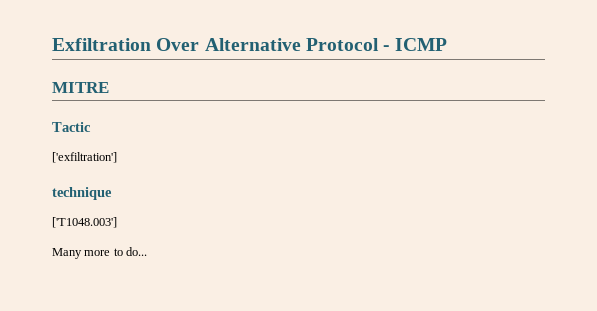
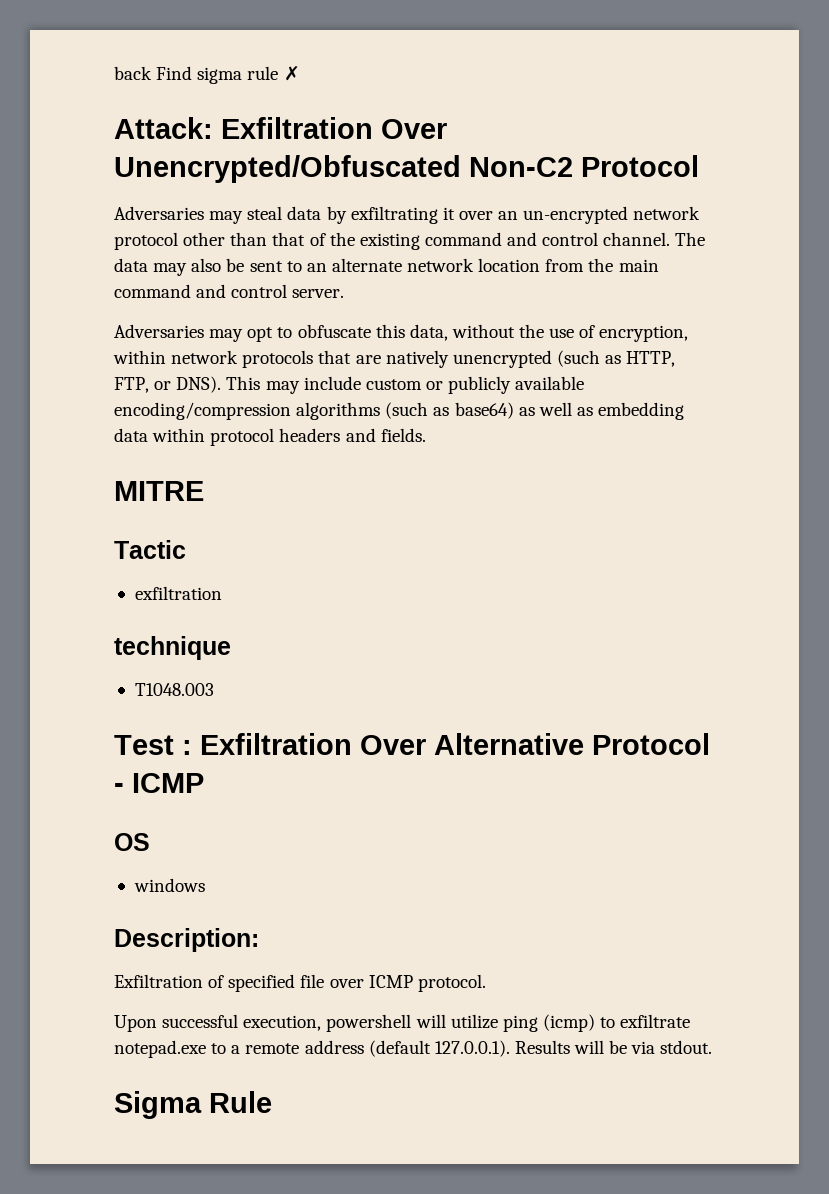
(52, 44) none -> [114,66,300,84] [114,117,447,139] [114,155,699,183] [114,206,701,224] [114,232,706,250] [114,258,659,276] [114,284,345,298] [114,324,689,342] [113,350,676,368] [114,376,585,394] [114,402,685,420] [114,428,426,446] [114,481,204,501] [114,540,186,559] [134,586,222,600] [114,636,231,660] [134,683,214,696] [114,735,192,755] back Find sigma rule ✗ // Attack: Exfiltration Over Unencrypted/Obfuscated Non-C2 Protocol // Adversaries may steal data by exfiltrating it over an un-encrypted network protocol other than that of the existing command and control channel. The data may also be sent to an alternate network location from the main command and control server. // Adversaries may opt to obfuscate this data, without the use of encryption, within network protocols that are natively unencrypted (such as HTTP, FTP, or DNS). This may include custom or publicly available encoding/compression algorithms (such as base64) as well as embedding data within protocol headers and fields. // MITRE // Tactic // exfiltration // technique // T1048.003 // Test :
[52,82,109,93] [52,122,91,132] [52,152,117,163] [52,187,112,200] [52,217,117,228] [52,247,148,259] MITRE // Tactic // ['exfiltration'] // technique // ['T1048.003'] // Many more to do... -> [114,833,150,851] [133,878,205,892] [114,928,259,952] [114,974,486,992] [114,1014,691,1032] [114,1040,713,1058] [114,1091,272,1119] OS // windows // Description: // Exfiltration of specified file over ICMP protocol. // Upon successful execution, powershell will utilize ping (icmp) to exfiltrate notepad.exe to a remote address (default 127.0.0.1). Results will be via stdout. // Sigma Rule

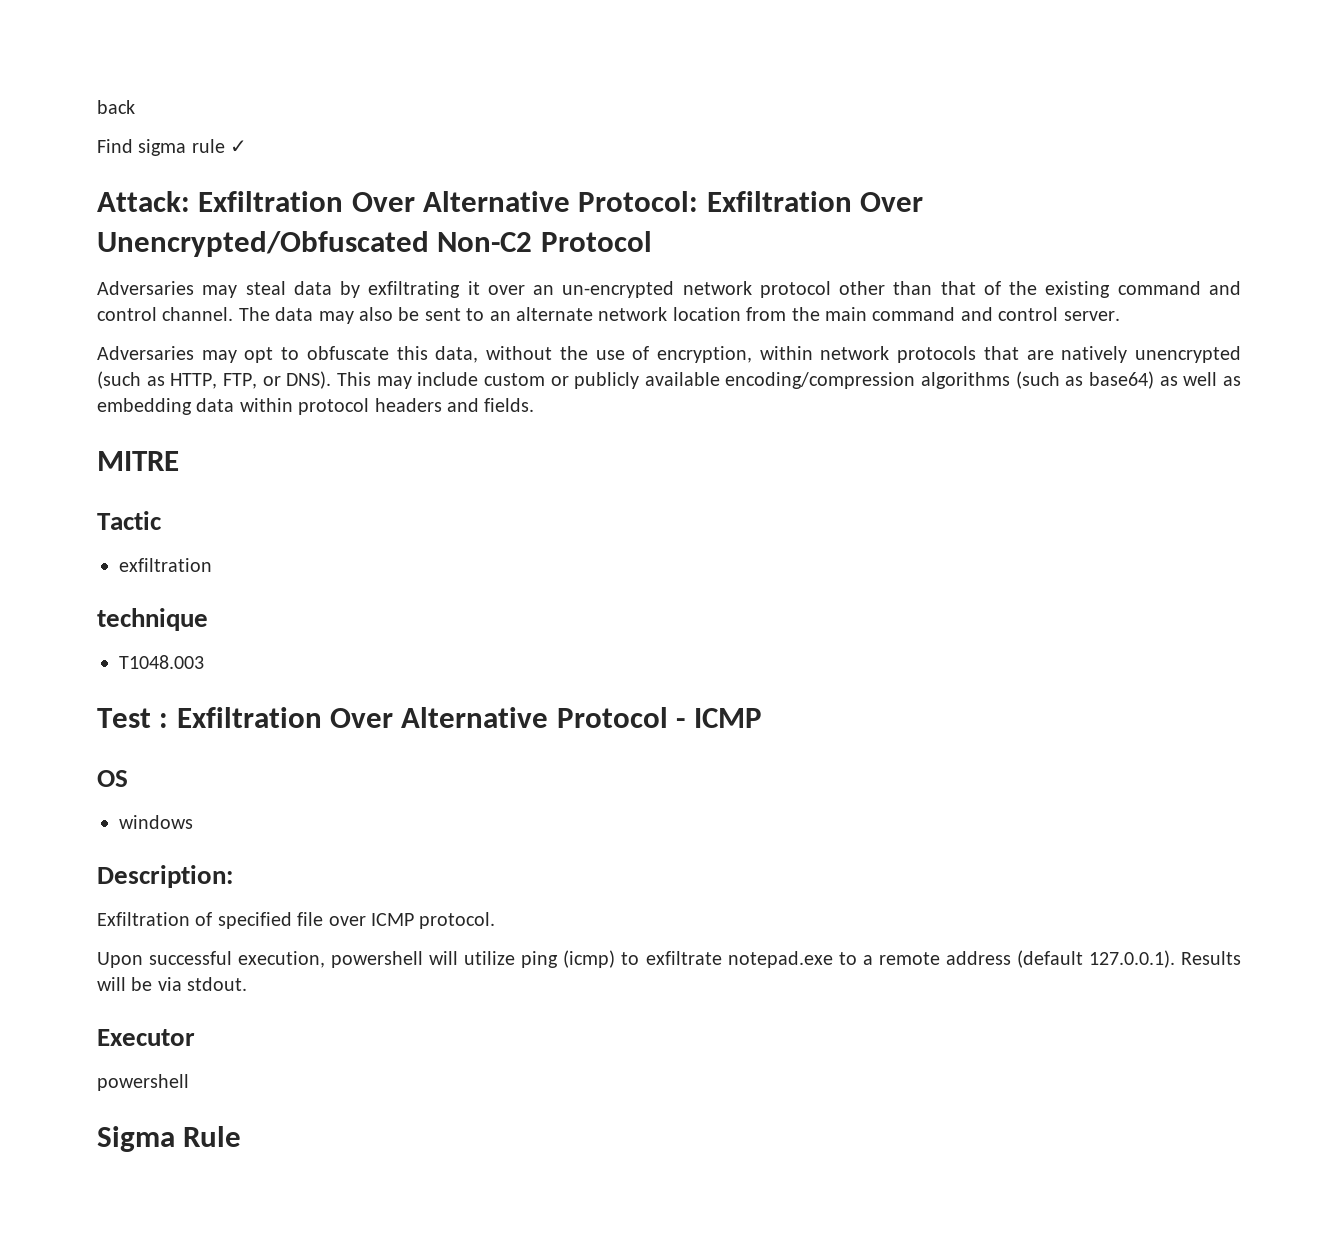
(152, 73) none -> (135, 107) //
[283,66,300,81] ✗ -> [230,140,248,153] ✓
(447, 129) none -> [423,191,924,212] Alternative Protocol: Exfiltration Over
(713, 1047) none -> [97,1029,195,1046] [97,1074,189,1091] // Executor // powershell

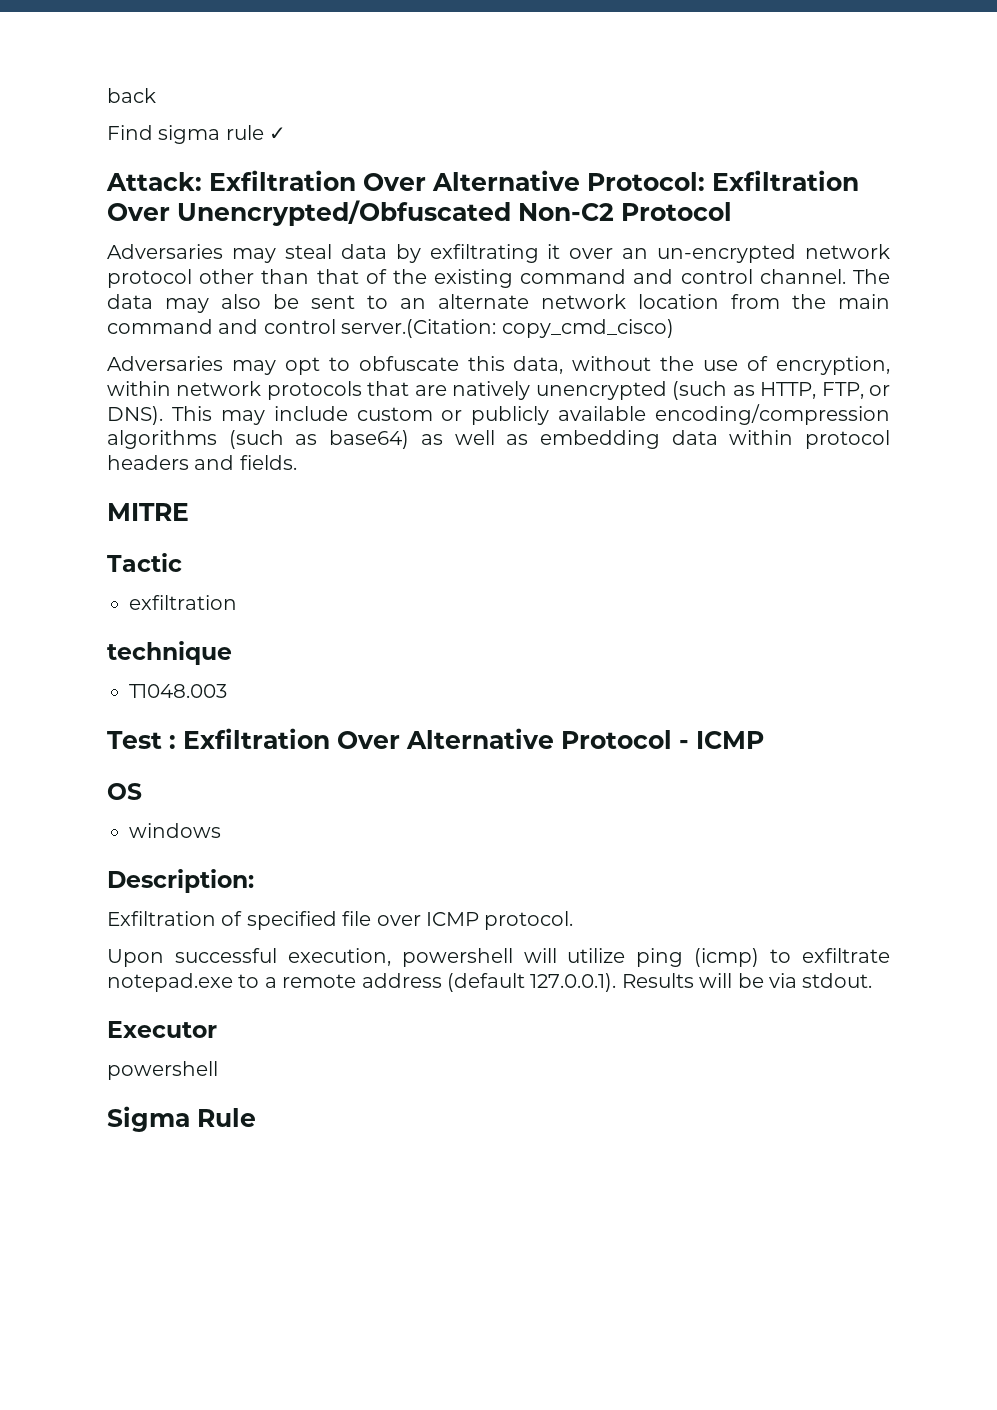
[1063,311,1120,321] server. -> [341,319,674,338] server.(Citation: copy_cmd_cisco)

